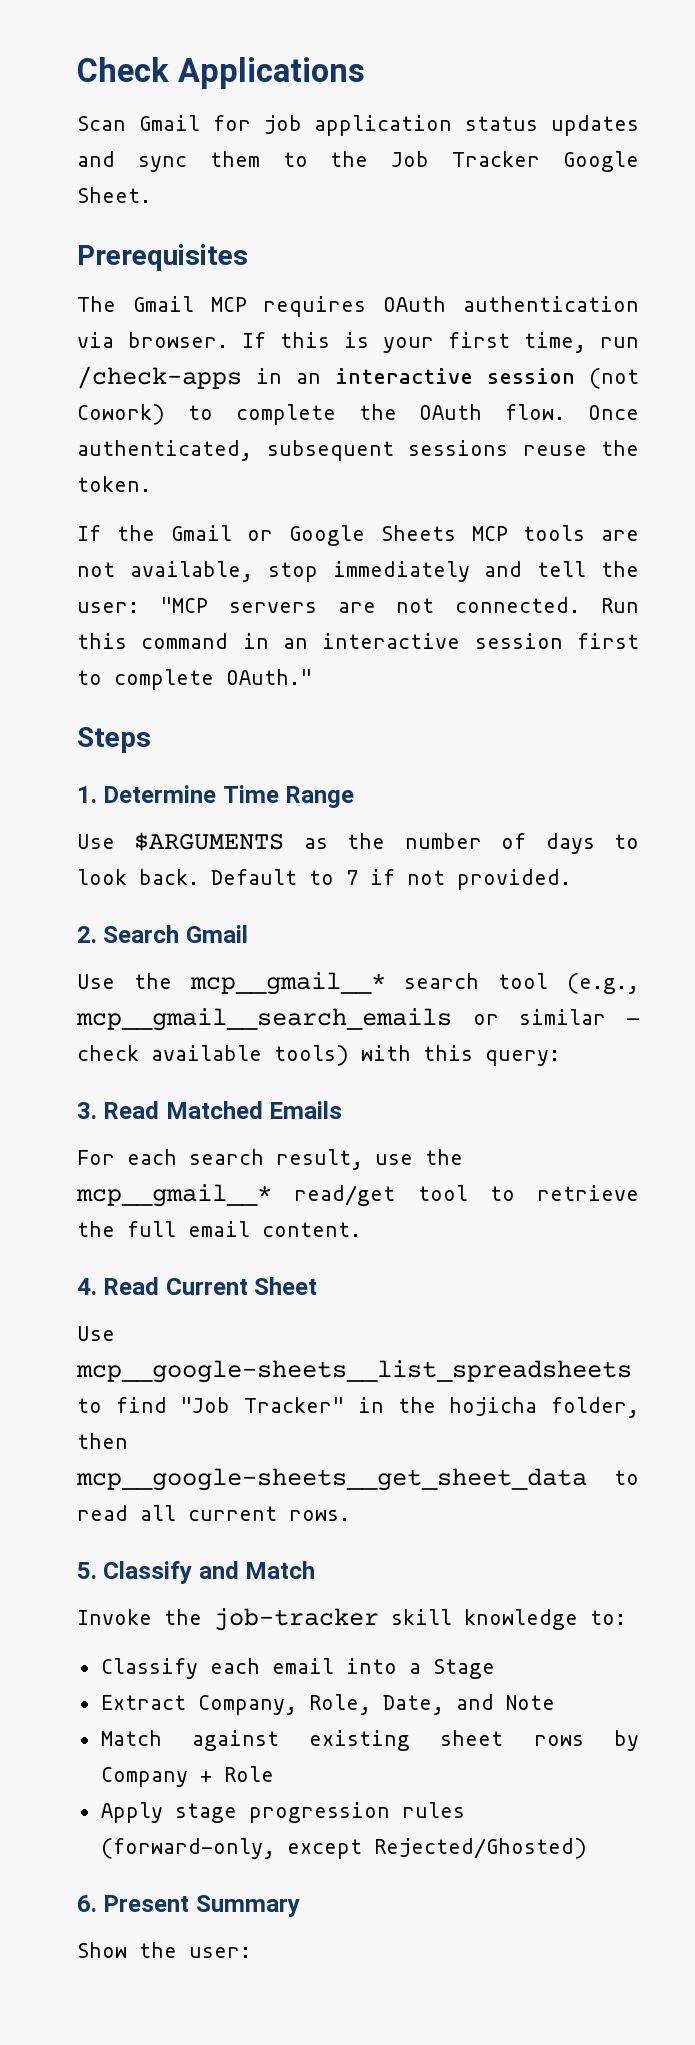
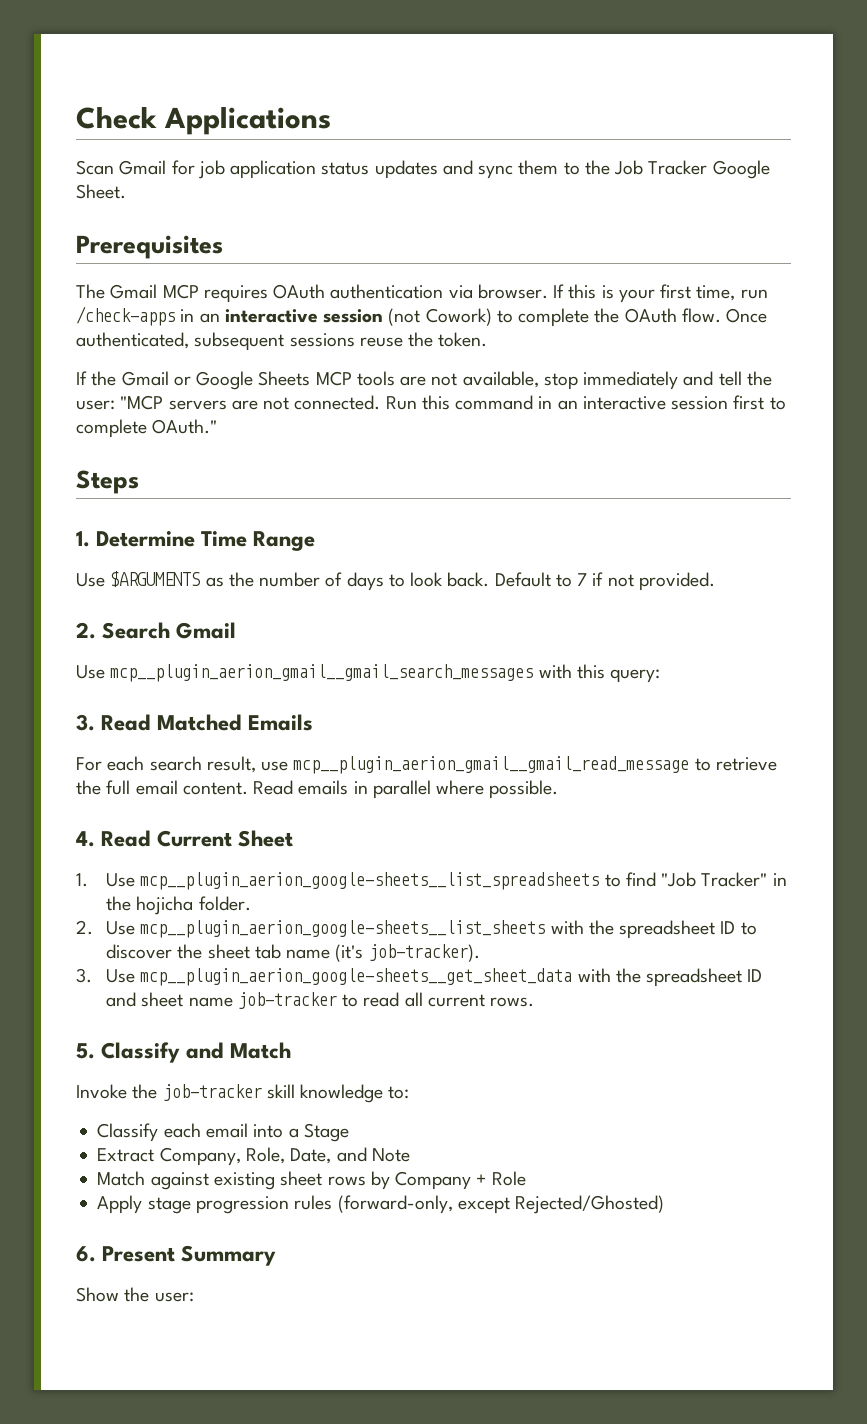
[133,972,639,995] [76,1008,639,1031] [77,1045,349,1066] the mcp__gmail__* search tool (e.g., mcp__gmail__search_emails or similar — check available tools) -> [110,664,534,682] mcp__plugin_aerion_gmail__gmail_search_messages
[425,1149,463,1165] [76,1184,468,1207] the mcp__gmail__* read/get tool -> [293,756,690,774] mcp__plugin_aerion_gmail__gmail_read_message
(361, 1229) none -> [253,780,559,799] Read emails in parallel where possible.
[77,1326,115,1341] [76,1360,632,1383] Use mcp__google-sheets__list_spreadsheets -> [76,872,600,890] 1. Use mcp__plugin_aerion_google-sheets__list_spreadsheets
[551,1397,639,1418] [77,1433,128,1449] [76,1468,587,1491] folder, then mcp__google-sheets__get_sheet_data -> [198,896,251,911] [76,920,757,939] [106,944,480,962] [76,968,763,987] [106,992,337,1009] folder. // 2. Use mcp__plugin_aerion_google-sheets__list_sheets with the spreadsheet ID to discover the sheet tab name (it's job-tracker). // 3. Use mcp__plugin_aerion_google-sheets__get_sheet_data with the spreadsheet ID and sheet name job-tracker

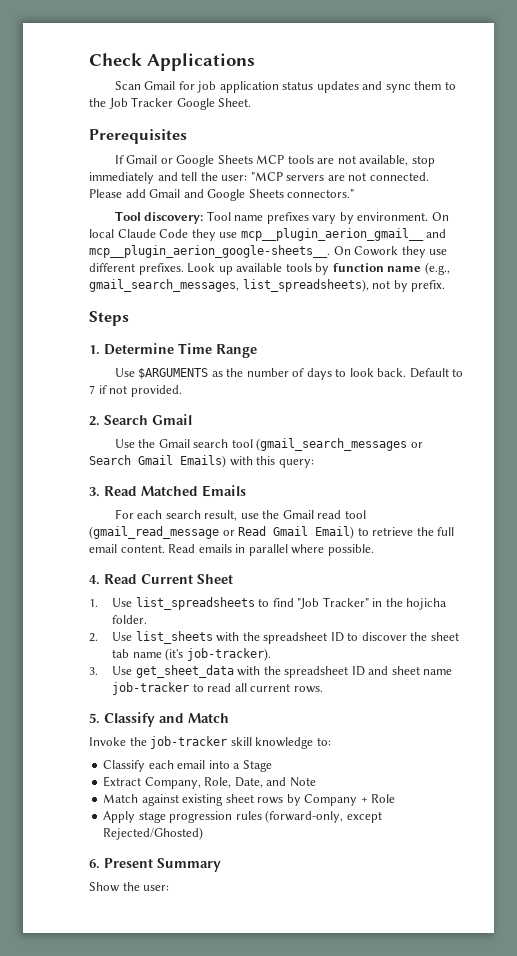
[76,284,768,303] [76,306,768,327] [76,332,488,351] [76,371,117,386] The Gmail MCP requires OAuth authentication via browser. If this is your first time, run /check-apps in an interactive session (not Cowork) to complete the OAuth flow. Once authenticated, subsequent sessions reuse the token. // If the -> [114,155,124,164] If
[385,395,786,410] [76,419,218,438] Run this command in an interactive session first to complete OAuth." -> [89,189,355,201] [114,211,449,224] [89,228,447,241] [89,245,448,258] [89,262,450,275] [89,279,446,292] Please add Gmail and Google Sheets connectors." // Tool discovery: Tool name prefixes vary by environment. On local Claude Code they use mcp__plugin_aerion_gmail__ and mcp__plugin_aerion_google-sheets__. On Cowork they use different prefixes. Look up available tools by function name (e.g., gmail_search_messages, list_spreadsheets), not by prefix.
[110,664,534,682] mcp__plugin_aerion_gmail__gmail_search_messages -> [138,438,423,451] [89,455,226,468] the Gmail search tool (gmail_search_messages or Search Gmail Emails)
[293,756,690,774] mcp__plugin_aerion_gmail__gmail_read_message -> [262,510,366,519] [89,526,355,539] the Gmail read tool (gmail_read_message or Read Gmail Email)
[140,872,600,890] mcp__plugin_aerion_google-sheets__list_spreadsheets -> [135,597,255,610] list_spreadsheets
[140,920,546,938] mcp__plugin_aerion_google-sheets__list_sheets -> [135,631,213,644] list_sheets
[140,968,573,986] mcp__plugin_aerion_google-sheets__get_sheet_data -> [135,665,234,678] get_sheet_data

